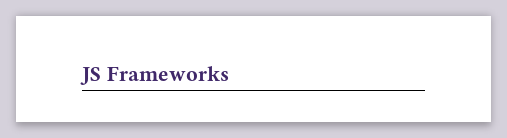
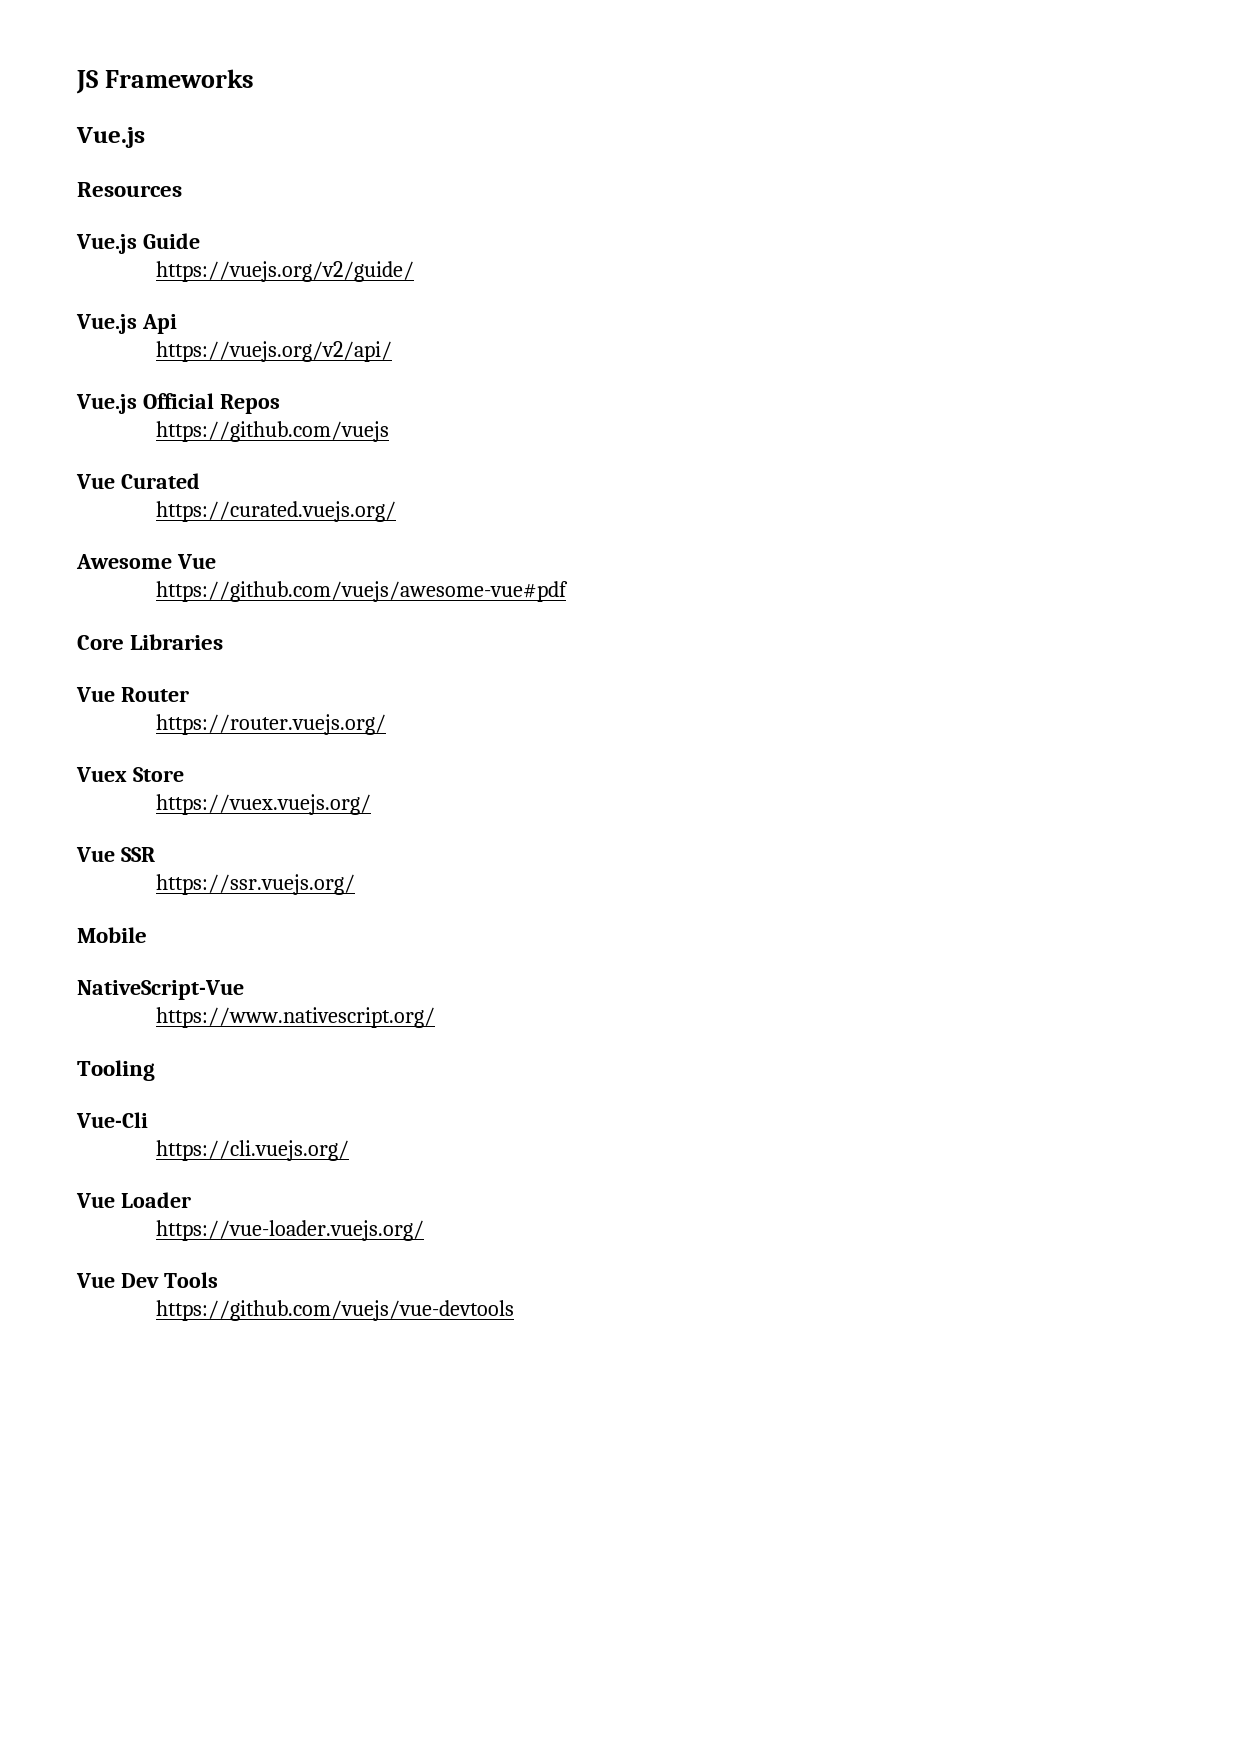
(229, 73) none -> [76,127,145,148] [77,182,182,197] [76,233,200,254] [156,261,415,282] [76,314,177,334] [156,341,393,362] [76,393,280,414] [156,421,390,442] [76,473,200,489] [156,501,397,522] [76,554,216,569] [156,581,569,602] [77,634,224,650] [76,687,189,702] [156,714,387,735] [76,767,184,782] [156,794,372,815] [76,847,155,862] [156,874,356,895] [77,927,147,943] [77,980,244,1000] [156,1007,436,1028] [77,1060,155,1081] [76,1112,148,1128] [156,1140,350,1161] [76,1192,191,1208] [156,1220,425,1241] [76,1272,218,1288] [156,1300,515,1321] // Vue.js // Resources // Vue.js Guide // https://vuejs.org/v2/guide/ // Vue.js Api // https://vuejs.org/v2/api/ // Vue.js Official Repos // https://github.com/vuejs // Vue Curated // https://curated.vuejs.org/ // Awesome Vue // https://github.com/vuejs/awesome-vue#pdf // Core Libraries // Vue Router // https://router.vuejs.org/ // Vuex Store // https://vuex.vuejs.org/ // Vue SSR // https://ssr.vuejs.org/ // Mobile // NativeScript-Vue // https://www.nativescript.org/ // Tooling // Vue-Cli // https://cli.vuejs.org/ // Vue Loader // https://vue-loader.vuejs.org/ // Vue Dev Tools // https://github.com/vuejs/vue-devtools

